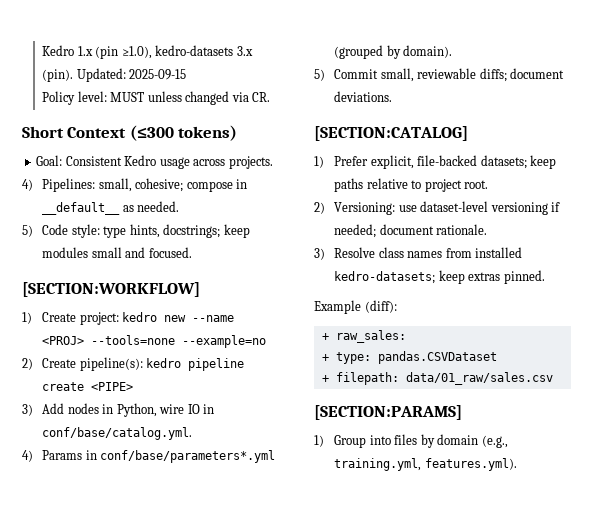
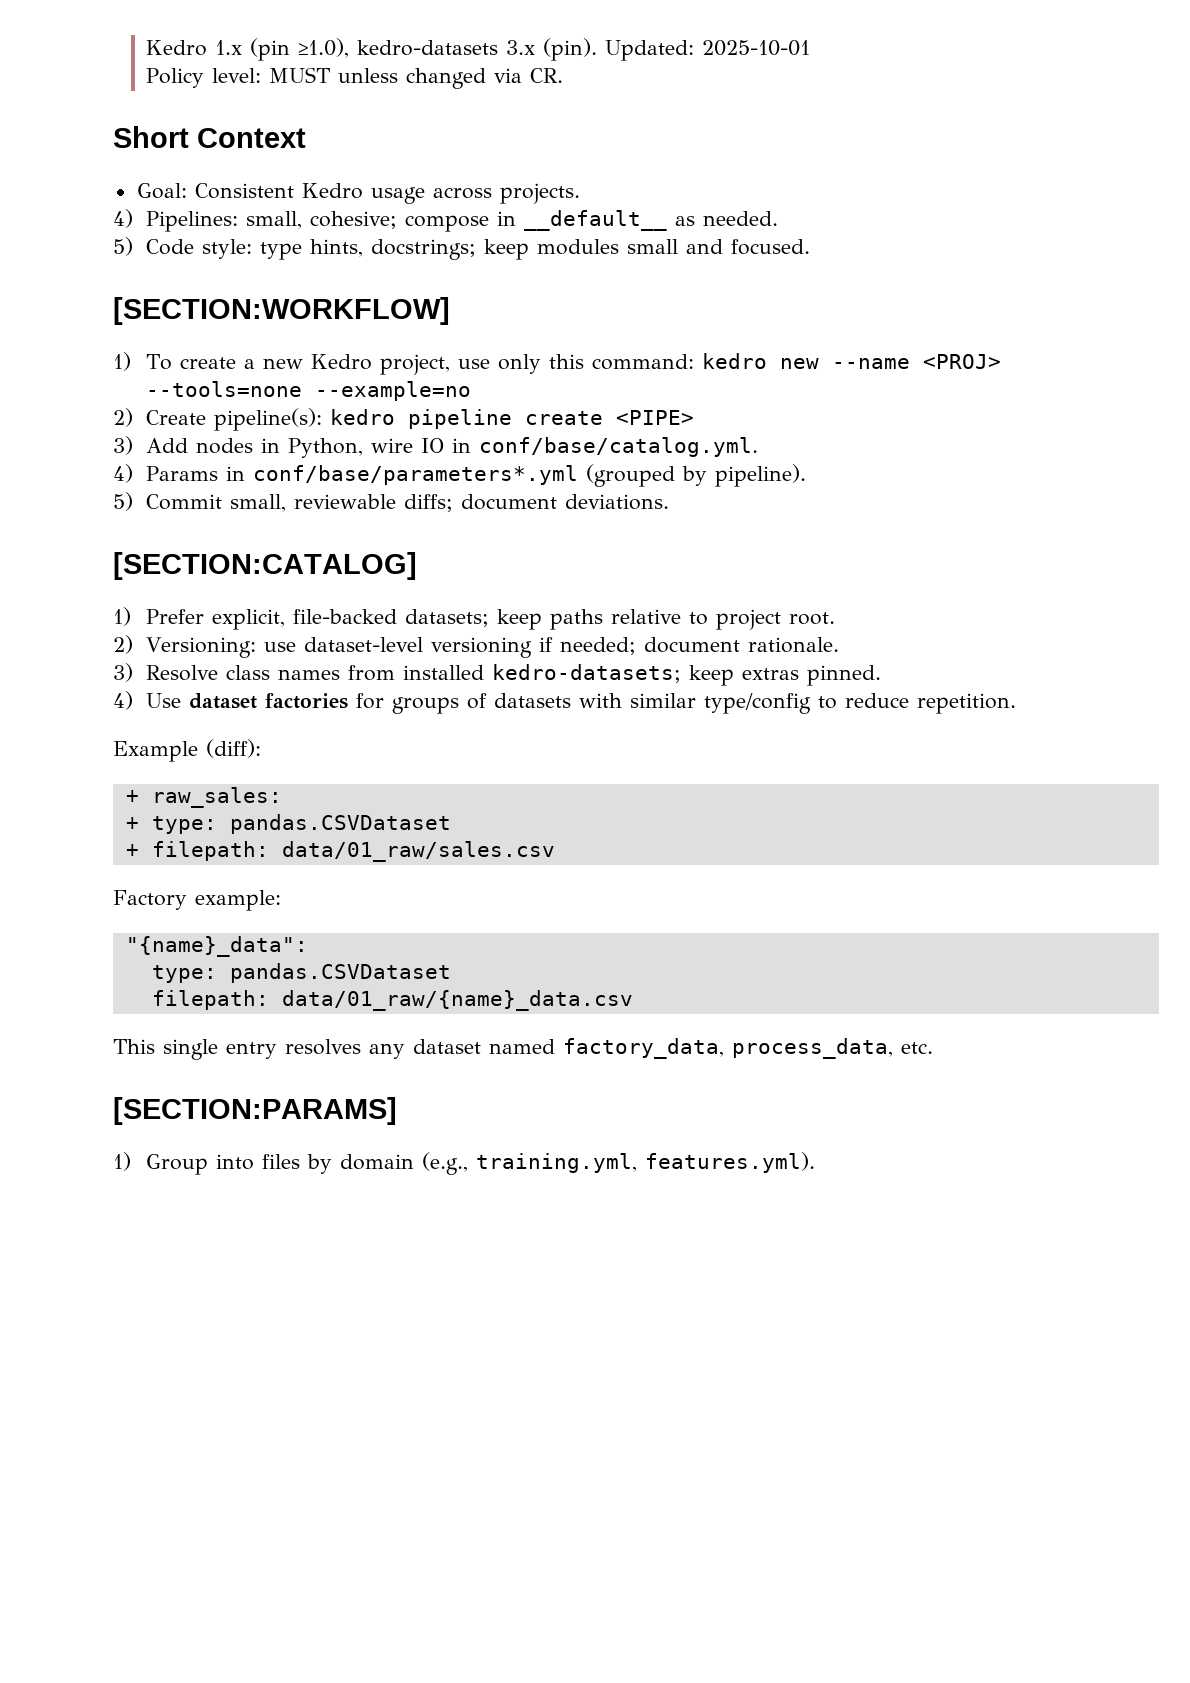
[129,69,187,80] 2025-09-15 -> [702,40,811,56] 2025-10-01
[129,125,238,141] (≤300 tokens) -> (306, 138) none
[42,312,119,325] Create project: -> [146,354,695,375] To create a new Kedro project, use only this command:
[403,45,453,58] domain). -> [715,464,807,487] pipeline).
(545, 277) none -> [113,691,1017,714] // 4) Use dataset factories for groups of datasets with similar type/config to reduce repetition.
(553, 378) none -> [113,890,281,911] [125,936,308,957] [151,963,451,983] [151,990,633,1011] [113,1038,933,1060] // Factory example: // "{name}_data": // type: pandas.CSVDataset // filepath: data/01_raw/{name}_data.csv // This single entry resolves any dataset named factory_data, process_data, etc.

